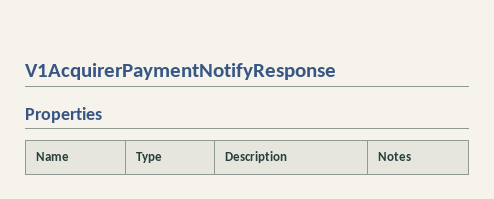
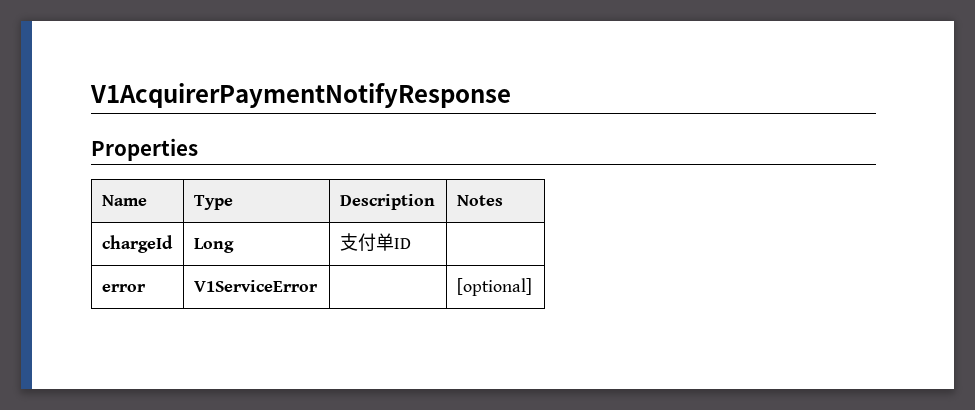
(411, 156) none -> [101,235,173,253] [193,238,234,253] [339,233,411,252] [101,284,146,292] [193,280,318,292] [456,278,532,296] // chargeId | Long | 支付单ID | // error | V1ServiceError | | [optional]

